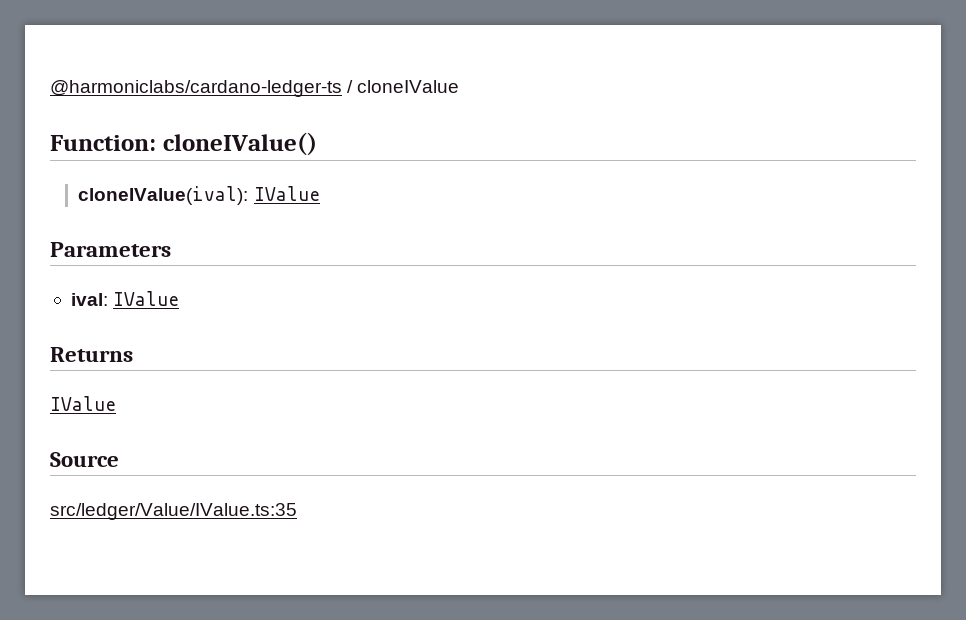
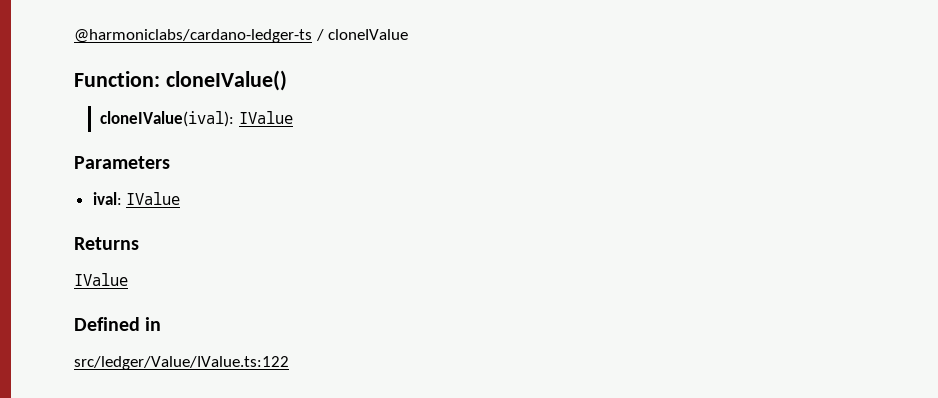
[50,452,119,467] [50,503,297,520] Source // src/ledger/Value/IValue.ts:35 -> [74,317,162,331] [74,356,289,370] Defined in // src/ledger/Value/IValue.ts:122

